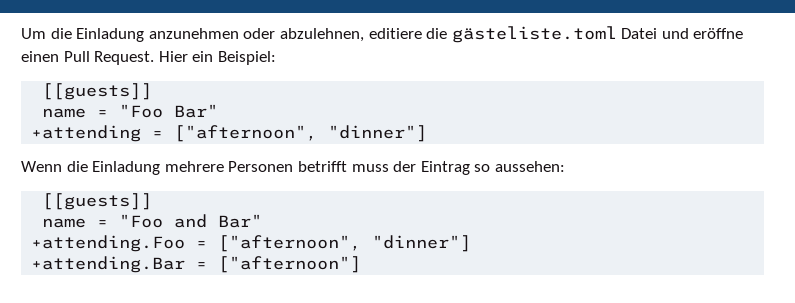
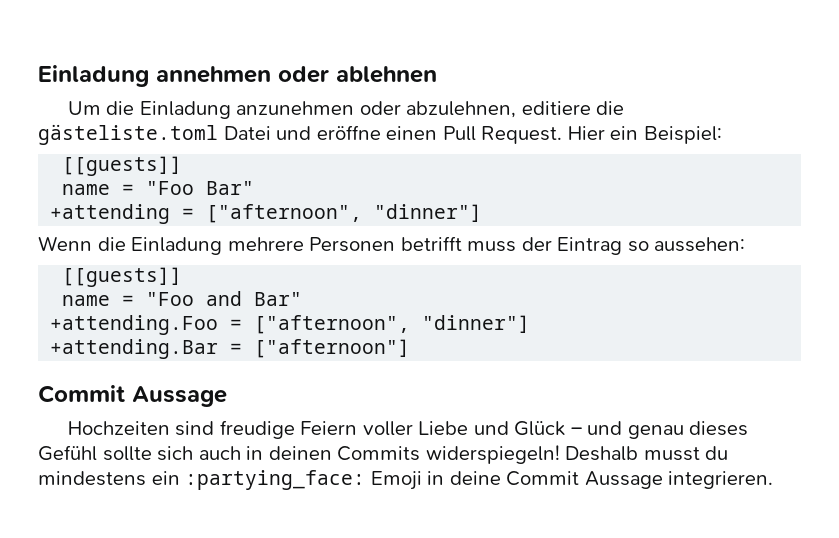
(21, 33) none -> [38,65,437,87] Einladung annehmen oder ablehnen //
(362, 264) none -> [38,385,227,407] [67,420,749,439] [38,445,729,464] [38,470,774,490] // Commit Aussage // Hochzeiten sind freudige Feiern voller Liebe und Glück – und genau dieses Gefühl sollte sich auch in deinen Commits widerspiegeln! Deshalb musst du mindestens ein :partying_face: Emoji in deine Commit Aussage integrieren.

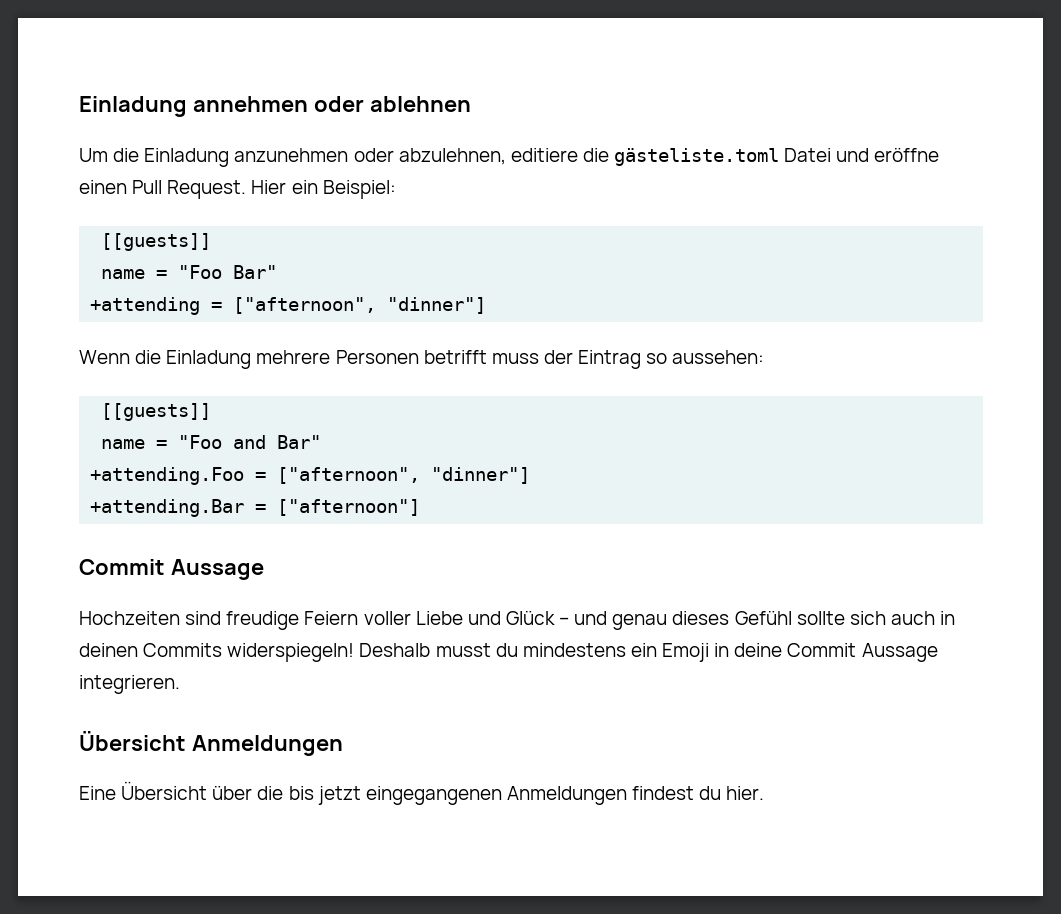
[185,470,366,490] :partying_face: -> (657, 650) none
(774, 480) none -> [79,731,343,756] [79,781,765,805] // Übersicht Anmeldungen // Eine Übersicht über die bis jetzt eingegangenen Anmeldungen findest du hier.

